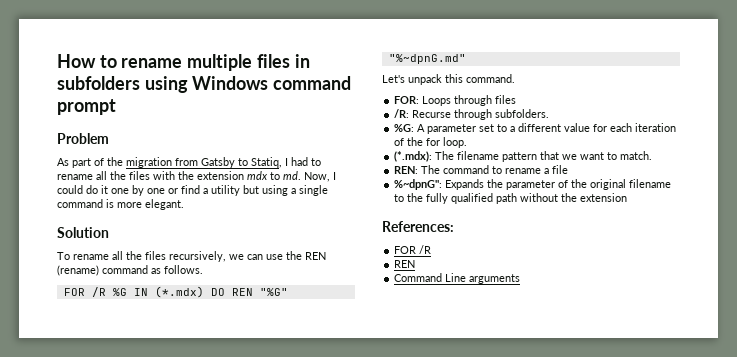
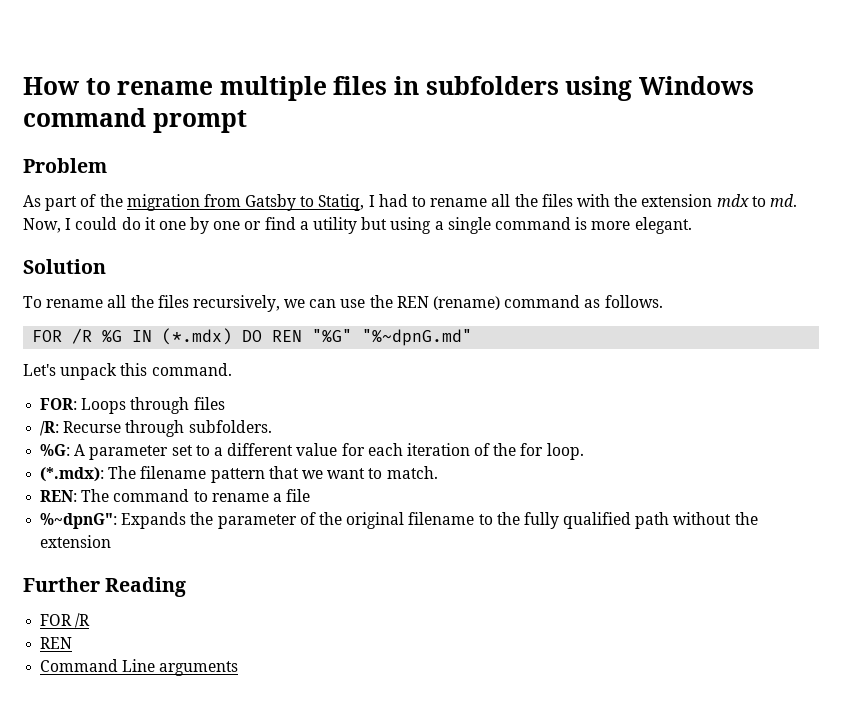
[382,221,454,232] References: -> [23,577,187,597] Further Reading

